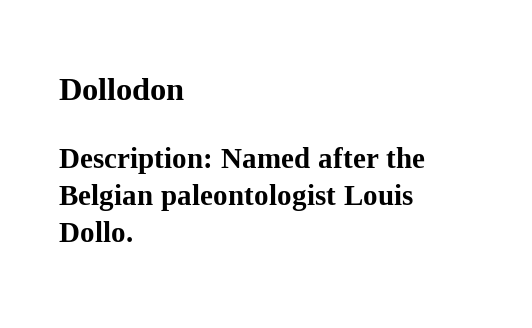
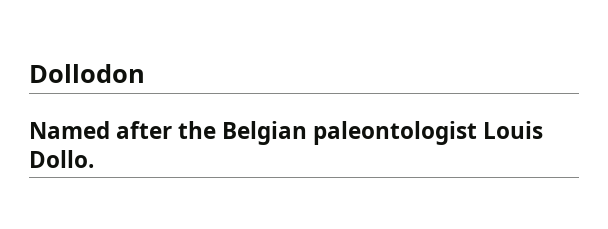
[59,147,213,174] Description: -> (145, 73) none

